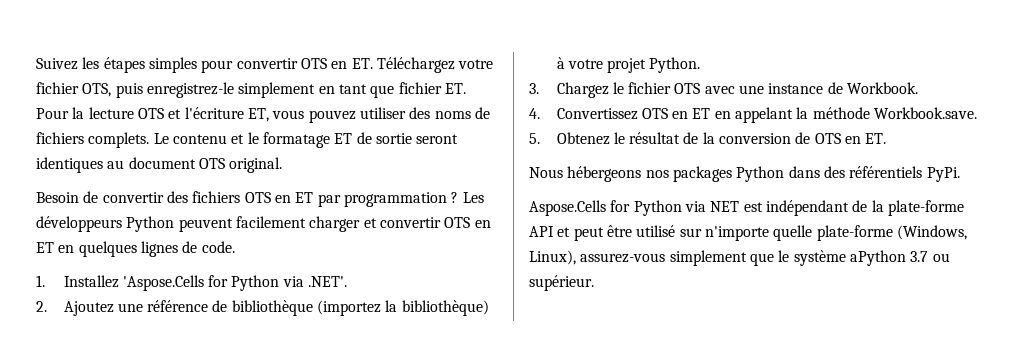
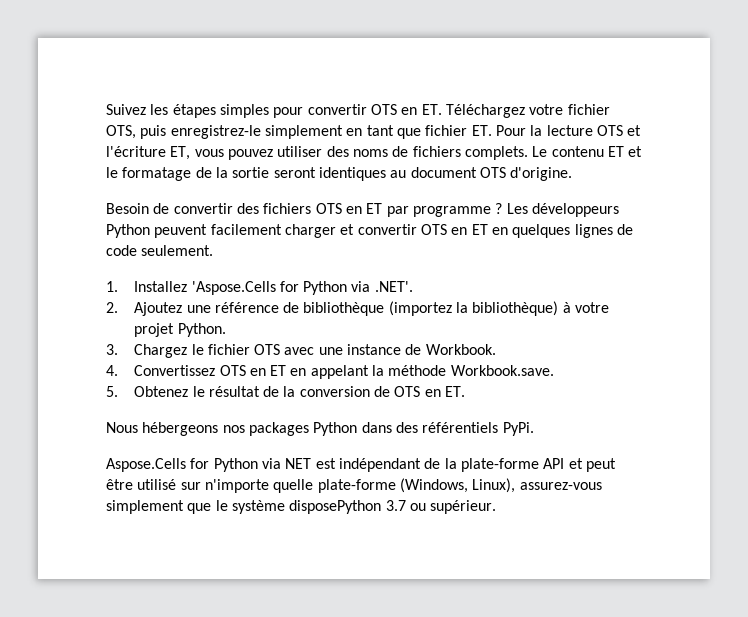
(227, 139) none -> [607,146,624,157] ET
[334,132,372,144] ET de -> [195,167,228,178] de la
[229,157,283,173] original. -> [510,167,573,181] d'origine.
[343,192,447,207] programmation -> [412,206,491,217] programme
[201,241,235,253] code. -> [106,245,214,256] code seulement.
[849,250,906,266] aPython -> [289,500,382,514] disposePython

